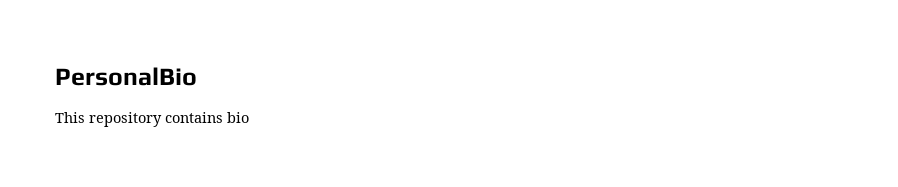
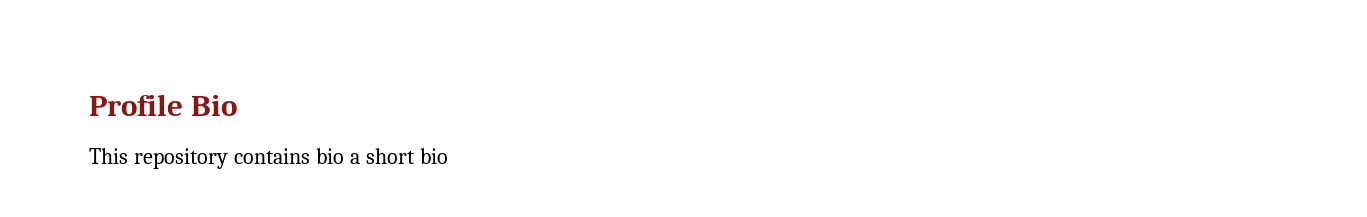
[55,67,197,86] PersonalBio -> [89,94,238,116] Profile Bio
(249, 117) none -> [349,148,448,164] a short bio

